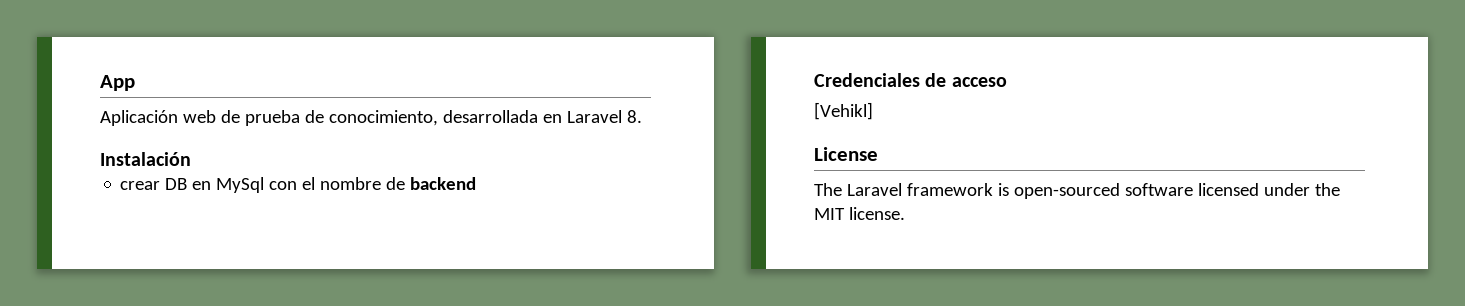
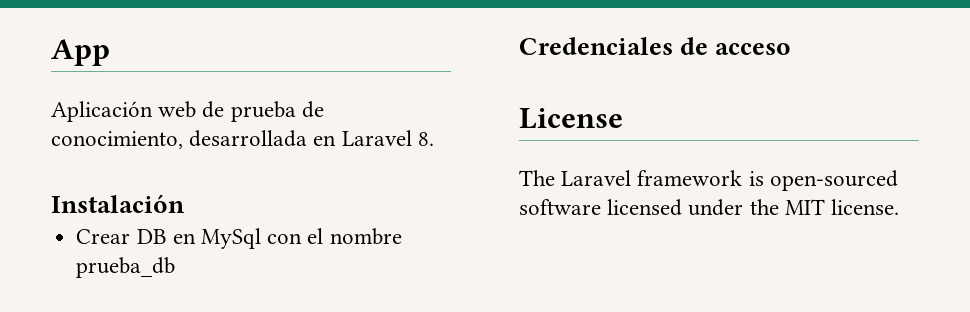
[120,181,161,190] crear -> [76,229,131,244] Crear
[386,177,477,190] de backend -> [76,257,176,278] prueba_db
[814,102,873,120] // [Vehikl] -> (792, 49) none

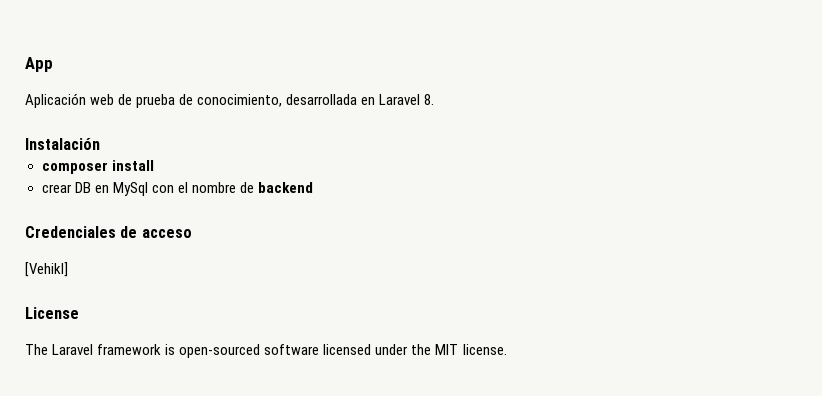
[76,229,131,244] Crear -> [41,160,154,174] [41,184,72,193] composer install // crear
[76,257,176,278] prueba_db -> [239,182,313,193] de backend
(792, 49) none -> [25,262,68,277] // [Vehikl]

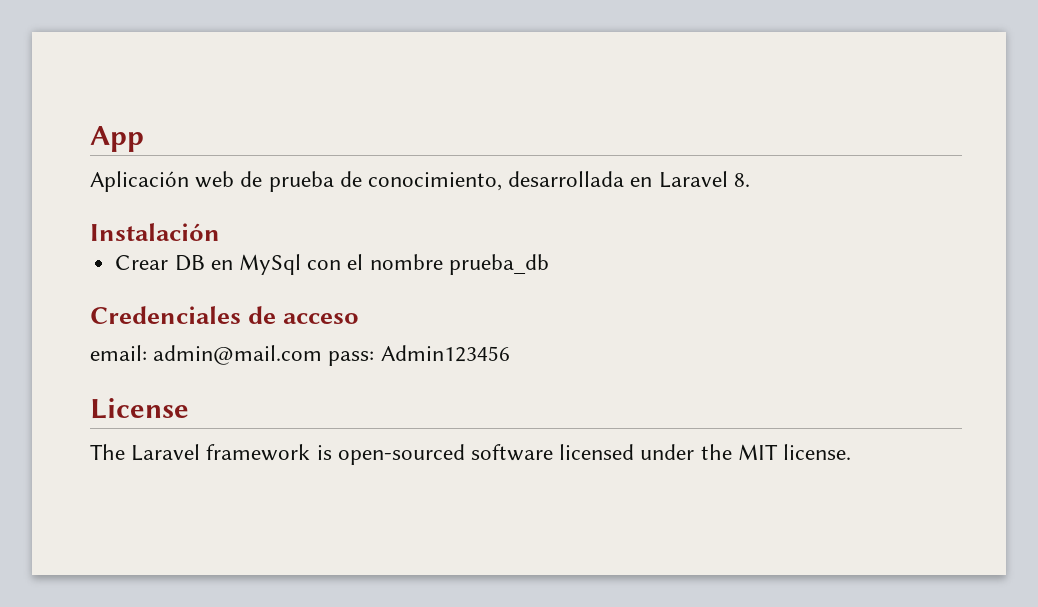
[41,160,154,174] [41,184,72,193] composer install // crear -> [115,255,169,270] Crear
[239,182,313,193] de backend -> [448,254,549,275] prueba_db
[25,262,68,277] [Vehikl] -> [90,345,510,366] email: admin@mail.com pass: Admin123456

